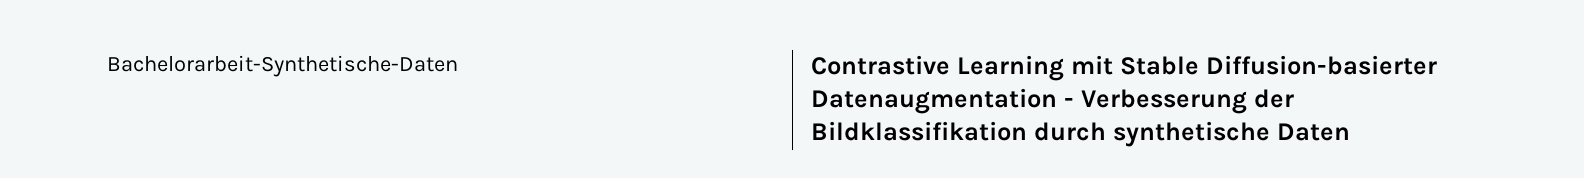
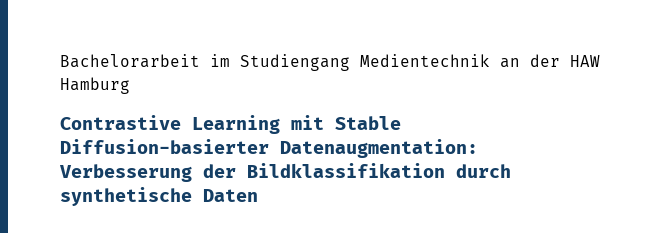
[107,55,458,77] Bachelorarbeit-Synthetische-Daten -> [60,54,600,71] [60,77,130,94] Bachelorarbeit im Studiengang Medientechnik an der HAW Hamburg
[811,88,1074,114] Datenaugmentation - -> [280,139,478,158] Datenaugmentation:

